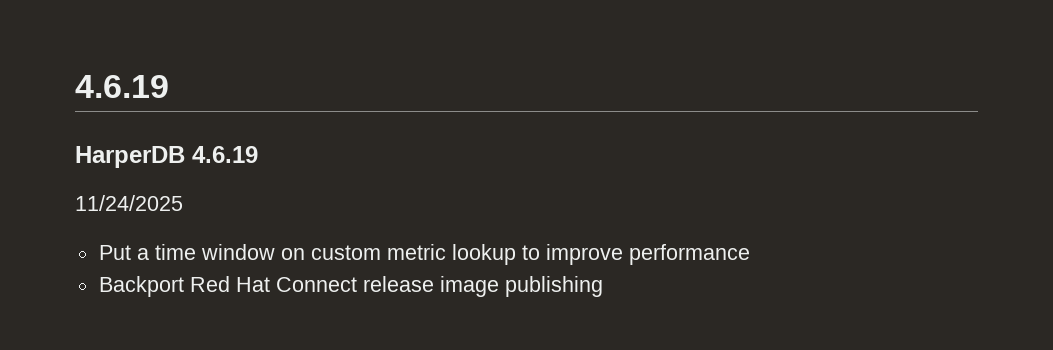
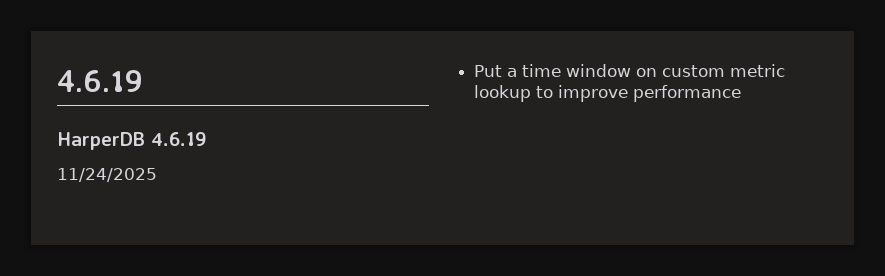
[98,276,603,297] // Backport Red Hat Connect release image publishing -> (742, 93) none

